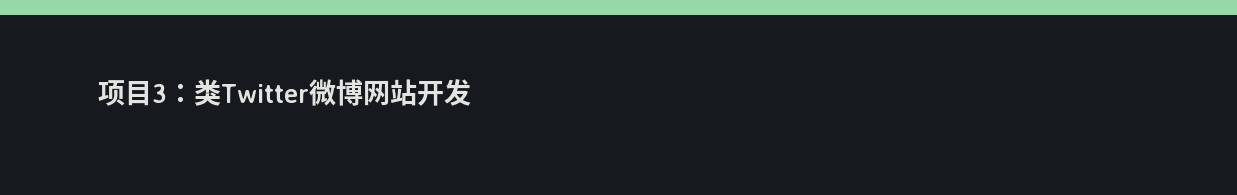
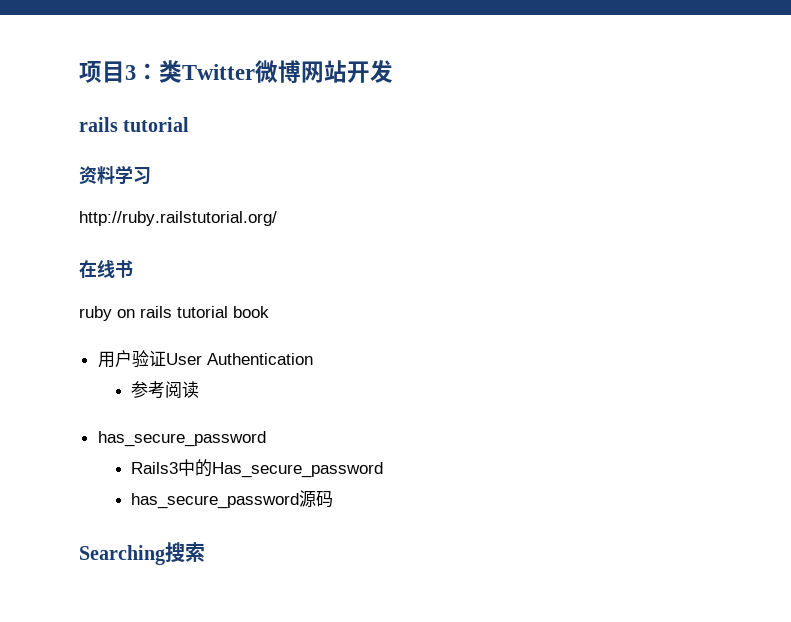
(471, 92) none -> [79,117,190,132] [79,165,151,185] [79,211,277,226] [79,260,133,278] [79,306,269,321] [97,350,313,368] [131,381,200,399] [97,431,266,447] [131,459,384,478] [131,490,334,509] [79,542,205,565] // rails tutorial // 资料学习 // http://ruby.railstutorial.org/ // 在线书 // ruby on rails tutorial book // 用户验证User Authentication // 参考阅读 // has_secure_password // Rails3中的Has_secure_password // has_secure_password源码 // Searching搜索

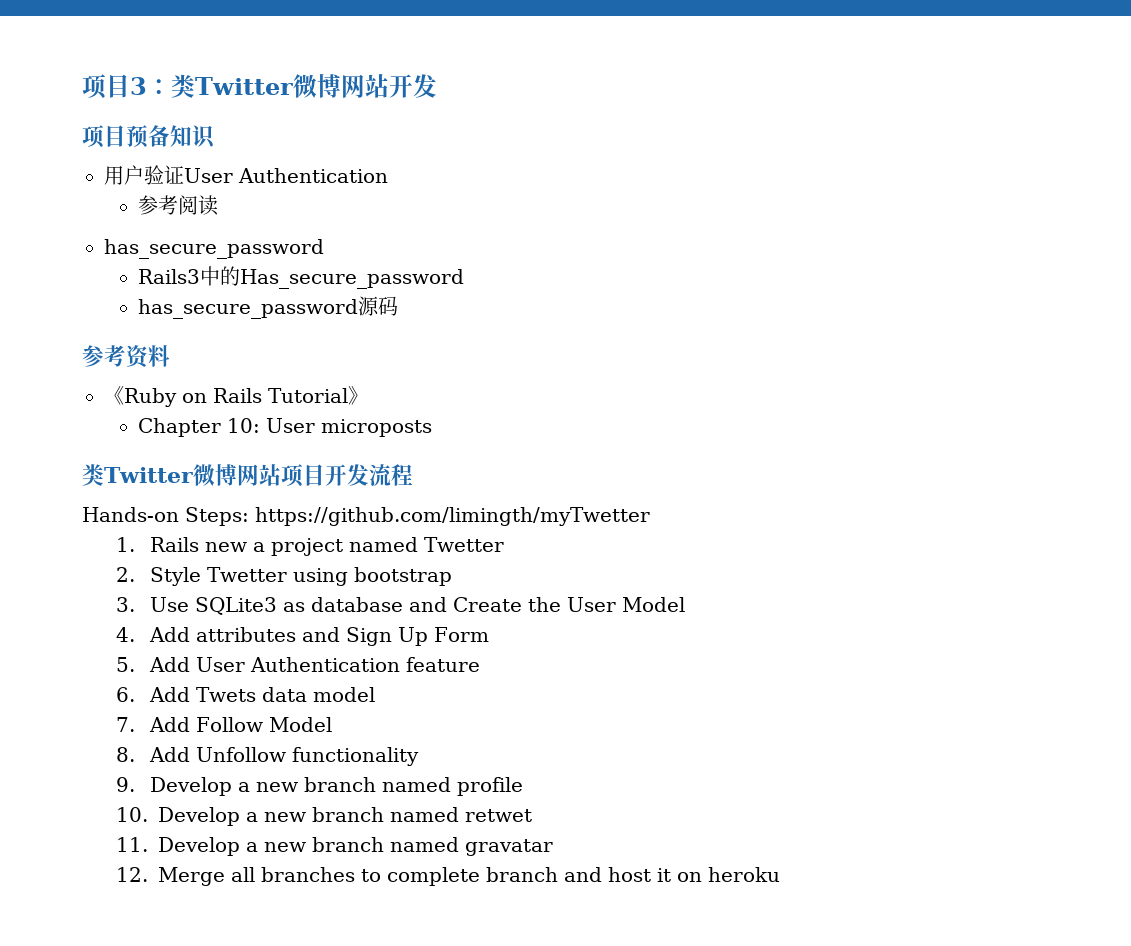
[79,117,190,132] [79,165,151,185] [79,211,277,226] [79,260,133,278] [79,306,269,321] rails tutorial // 资料学习 // http://ruby.railstutorial.org/ // 在线书 // ruby on rails tutorial book -> [82,125,216,149] 项目预备知识
[79,542,205,565] Searching搜索 -> [82,345,170,369] [104,386,368,407] [138,418,433,437] [82,464,413,487] [82,507,650,526] [116,537,505,556] [116,567,453,586] [116,597,686,615] [116,627,490,646] [116,657,481,672] [116,687,376,702] [116,717,333,732] [116,747,420,766] [116,777,524,796] [116,807,533,826] [116,837,554,856] [116,867,781,886] 参考资料 // 《Ruby on Rails Tutorial》 // Chapter 10: User microposts // 类Twitter微博网站项目开发流程 // Hands-on Steps: https://github.com/limingth/myTwetter // 1. Rails new a project named Twetter // 2. Style Twetter using bootstrap // 3. Use SQLite3 as database and Create the User Model // 4. Add attributes and Sign Up Form // 5. Add User Authentication feature // 6. Add Twets data model // 7. Add Follow Model // 8. Add Unfollow functionality // 9. Develop a new branch named profile // 10. Develop a new branch named retwet // 11. Develop a new branch named gravatar // 12. Merge all branches to complete branch and host it on heroku

